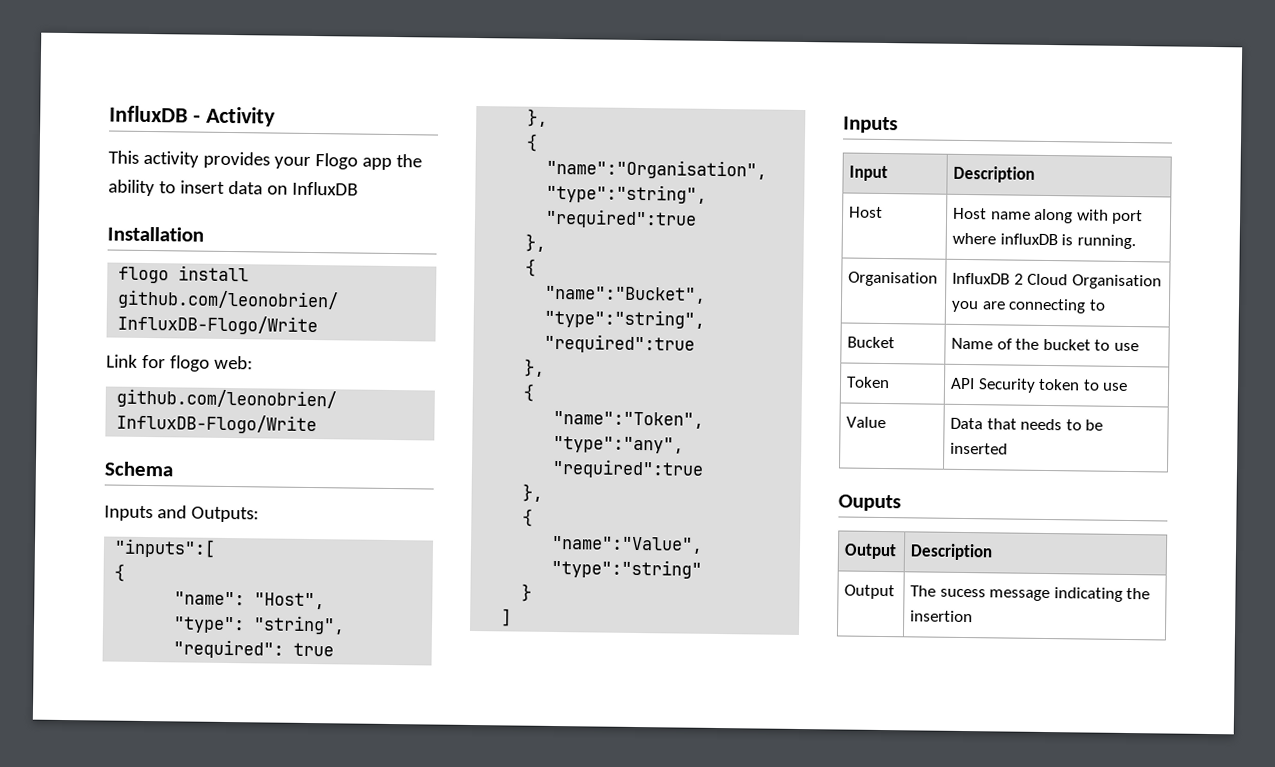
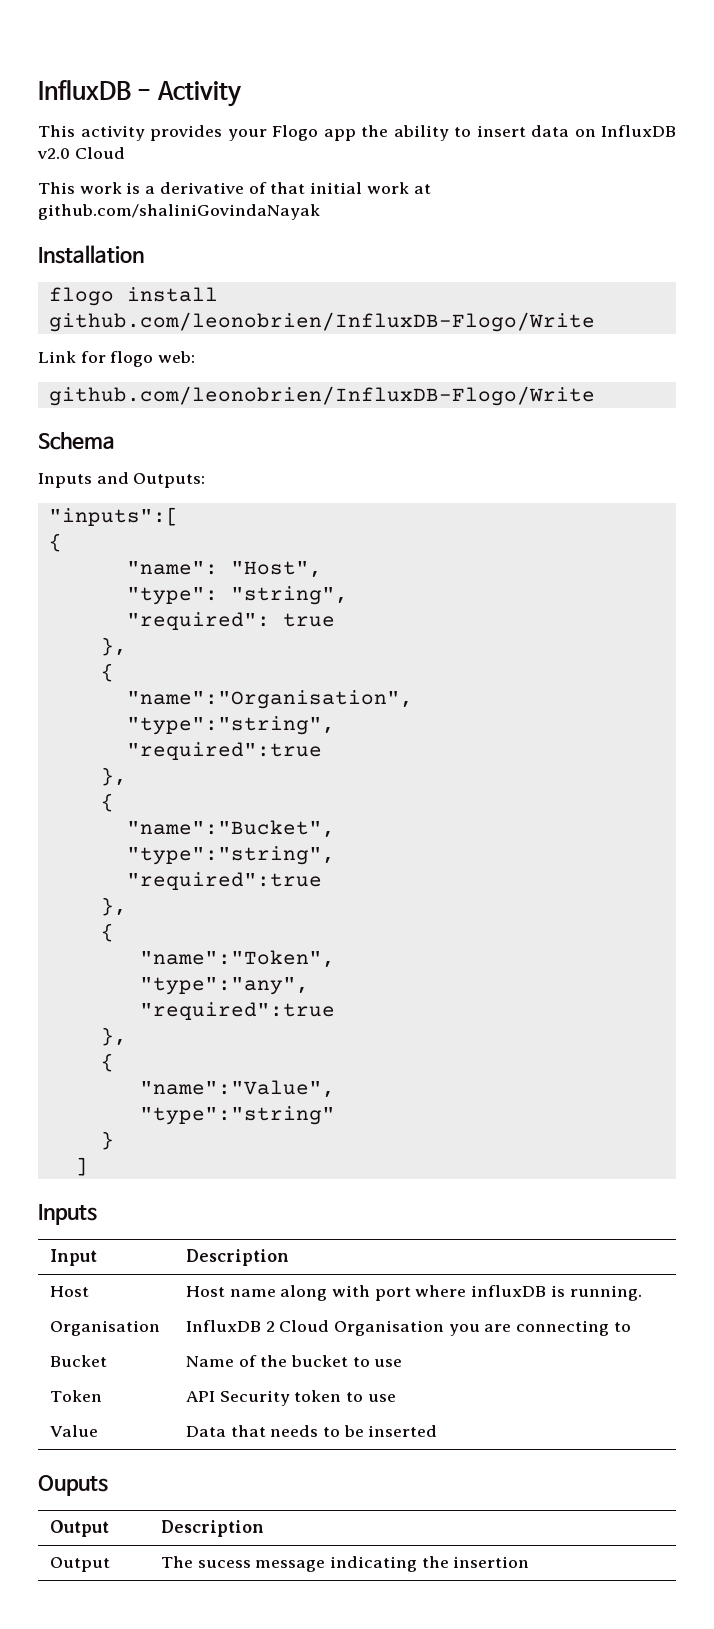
(358, 188) none -> [37,147,125,159] [38,182,431,194] [38,204,320,220] v2.0 Cloud // This work is a derivative of that initial work at github.com/shaliniGovindaNayak

